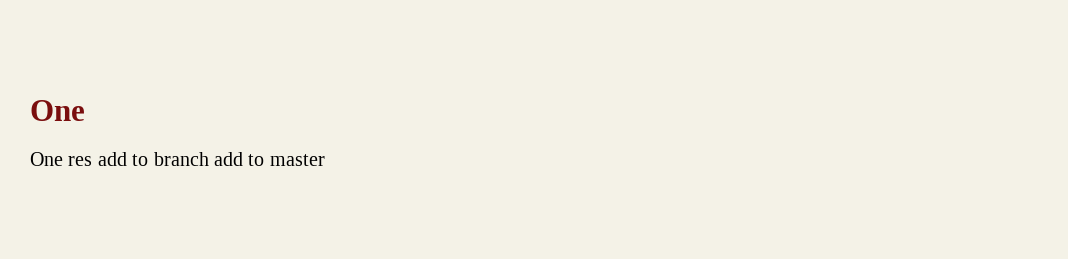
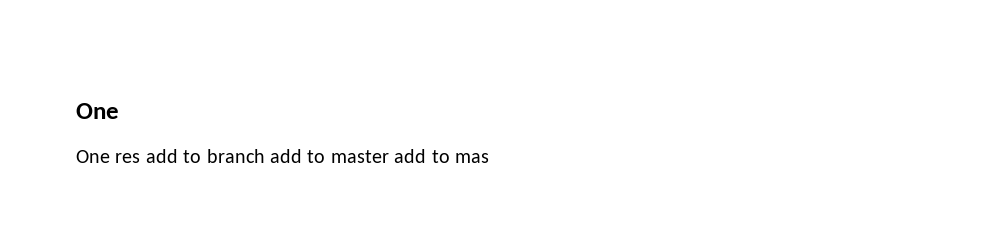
(325, 160) none -> [394,149,489,163] add to mas

